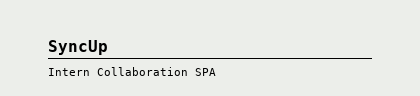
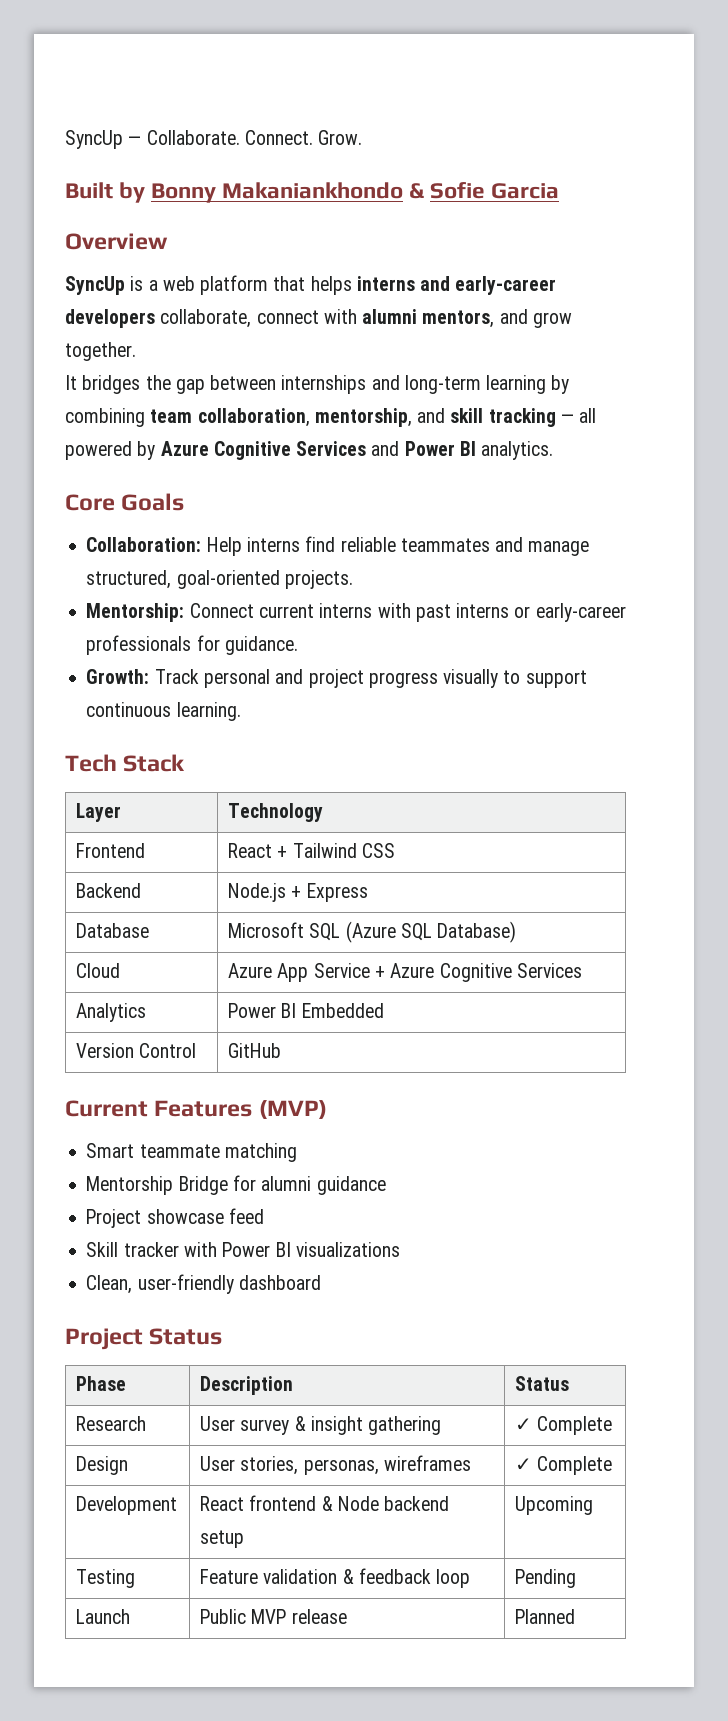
[48,40,108,55] [48,67,216,76] SyncUp // Intern Collaboration SPA -> [65,130,363,149] [65,182,560,203] [65,233,168,250] [65,275,557,295] [65,309,572,328] [65,342,136,361] [65,375,570,394] [65,408,597,427] [65,441,554,460] [65,493,185,511] [86,536,590,556] [86,570,353,589] [86,603,626,622] [86,635,298,655] [86,669,587,688] [86,702,241,721] [65,754,186,772] [76,803,122,822] [228,803,324,822] [76,843,146,858] [228,843,395,858] [76,883,142,898] [228,883,368,902] [76,923,150,938] [228,921,517,943] [76,963,121,978] [228,963,582,982] [76,1003,147,1022] [228,1003,384,1018] [76,1043,197,1058] [228,1043,282,1058] [65,1100,327,1119] [86,1143,297,1162] [86,1175,386,1195] [86,1208,264,1228] [86,1242,400,1257] [86,1274,321,1294] [65,1328,223,1350] [76,1376,127,1391] [200,1376,294,1395] [515,1376,570,1391] [76,1416,147,1431] [200,1416,442,1435] [515,1416,613,1435] [76,1456,129,1475] [200,1455,471,1475] [515,1456,613,1475] [76,1496,178,1515] [200,1495,450,1511] [200,1530,245,1548] [515,1496,594,1515] [76,1569,136,1588] [200,1568,471,1588] [515,1569,577,1588] [76,1609,131,1624] [200,1609,347,1624] [515,1609,576,1624] SyncUp — Collaborate. Connect. Grow. // Built by Bonny Makaniankhondo & Sofie Garcia // Overview // SyncUp is a web platform that helps interns and early-career developers collaborate, connect with alumni mentors, and grow together. // It bridges the gap between internships and long-term learning by combining team collaboration, mentorship, and skill tracking — all powered by Azure Cognitive Services and Power BI analytics. // Core Goals // Collaboration: Help interns find reliable teammates and manage structured, goal-oriented projects. // Mentorship: Connect current interns with past interns or early-career professionals for guidance. // Growth: Track personal and project progress visually to support continuous learning. // Tech Stack // Layer | Technology // Frontend | React + Tailwind CSS // Backend | Node.js + Express // Database | Microsoft SQL (Azure SQL Database) // Cloud | Azure App Service + Azure Cognitive Services // Analytics | Power BI Embedded // Version Control | GitHub // Current Features (MVP) // Smart teammate matching // Mentorship Bridge for alumni guidance // Project showcase feed // Skill tracker with Power BI visualizations // Clean, user-friendly dashboard // Project Status // Phase | Description | Status // Research | User survey & insight gathering | ✓ Complete // Design | User stories, personas, wireframes | ✓ Complete // Development | React frontend & Node backend setup | Upcoming // Testing | Feature validation & feedback loop | Pending // Launch | Public MVP release | Planned

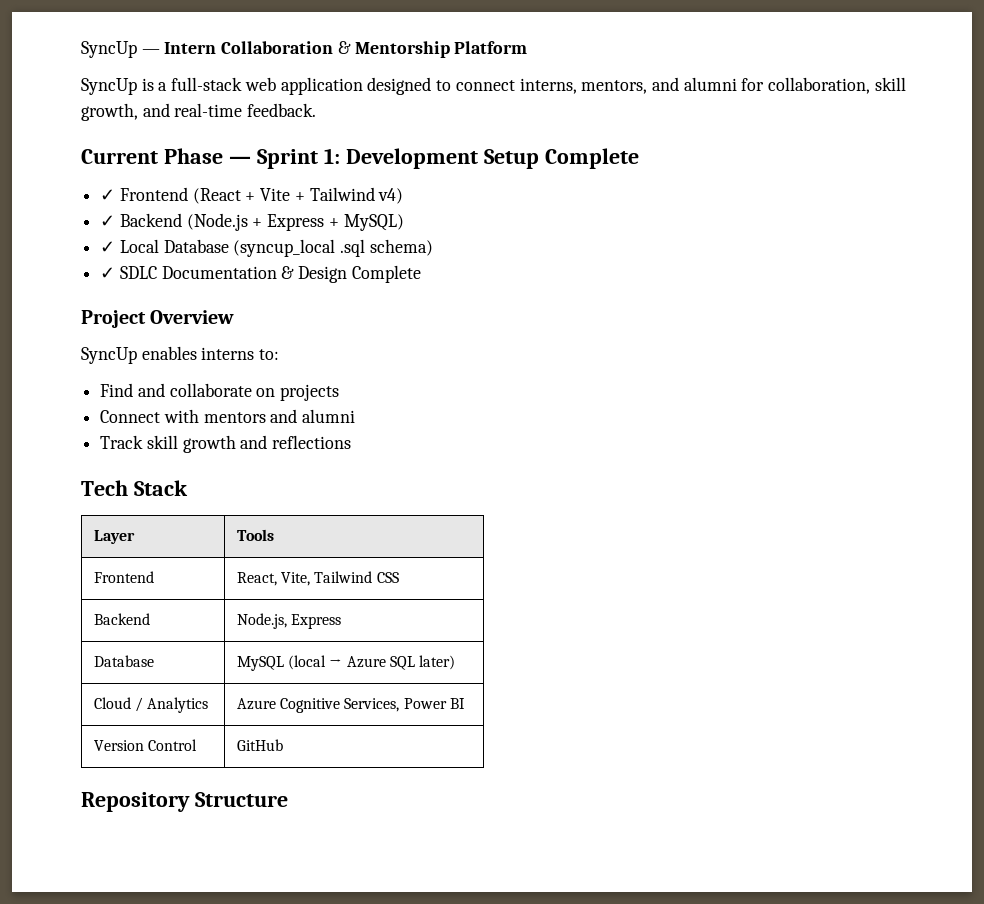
[146,130,363,145] [65,182,560,203] [65,233,168,250] [65,275,557,295] [65,309,572,328] [65,342,136,361] [65,375,570,394] [65,408,597,427] [65,441,554,460] [65,493,185,511] [86,536,590,556] [86,570,353,589] [86,603,626,622] [86,635,298,655] [86,669,587,688] [86,702,241,721] Collaborate. Connect. Grow. // Built by Bonny Makaniankhondo & Sofie Garcia // Overview // SyncUp is a web platform that helps interns and early-career developers collaborate, connect with alumni mentors, and grow together. // It bridges the gap between internships and long-term learning by combining team collaboration, mentorship, and skill tracking — all powered by Azure Cognitive Services and Power BI analytics. // Core Goals // Collaboration: Help interns find reliable teammates and manage structured, goal-oriented projects. // Mentorship: Connect current interns with past interns or early-career professionals for guidance. // Growth: Track personal and project progress visually to support continuous learning. -> [164,41,528,58] [81,77,906,95] [81,103,317,121] [81,148,639,169] [100,187,404,204] [100,213,404,231] [100,239,433,257] [100,265,421,283] [81,310,235,328] [81,346,280,364] [100,383,340,401] [100,409,356,423] [100,435,352,453] Intern Collaboration & Mentorship Platform // SyncUp is a full-stack web application designed to connect interns, mentors, and alumni for collaboration, skill growth, and real-time feedback. // Current Phase — Sprint 1: Development Setup Complete // ✓ Frontend (React + Vite + Tailwind v4) // ✓ Backend (Node.js + Express + MySQL) // ✓ Local Database (syncup_local .sql schema) // ✓ SDLC Documentation & Design Complete // Project Overview // SyncUp enables interns to: // Find and collaborate on projects // Connect with mentors and alumni // Track skill growth and reflections
[228,803,324,822] Technology -> [236,529,274,541] Tools
[228,843,288,858] React + -> [236,572,311,586] React, Vite,
[228,883,302,902] Node.js + -> [236,613,287,629] Node.js,
[228,921,517,943] Microsoft SQL (Azure SQL Database) -> [236,655,456,671] MySQL (local → Azure SQL later)
[228,963,582,982] [76,1003,147,1022] [228,1003,384,1018] | Azure App Service + Azure Cognitive Services // Analytics | Power BI Embedded -> [135,697,209,713] [236,698,466,713] / Analytics | Azure Cognitive Services, Power BI
[65,1100,327,1119] [86,1143,297,1162] [86,1175,386,1195] [86,1208,264,1228] [86,1242,400,1257] [86,1274,321,1294] [65,1328,223,1350] [76,1376,127,1391] [200,1376,294,1395] [515,1376,570,1391] [76,1416,147,1431] [200,1416,442,1435] [515,1416,613,1435] [76,1456,129,1475] [200,1455,471,1475] [515,1456,613,1475] [76,1496,178,1515] [200,1495,450,1511] [200,1530,245,1548] [515,1496,594,1515] [76,1569,136,1588] [200,1568,471,1588] [515,1569,577,1588] [76,1609,131,1624] [200,1609,347,1624] [515,1609,576,1624] Current Features (MVP) // Smart teammate matching // Mentorship Bridge for alumni guidance // Project showcase feed // Skill tracker with Power BI visualizations // Clean, user-friendly dashboard // Project Status // Phase | Description | Status // Research | User survey & insight gathering | ✓ Complete // Design | User stories, personas, wireframes | ✓ Complete // Development | React frontend & Node backend setup | Upcoming // Testing | Feature validation & feedback loop | Pending // Launch | Public MVP release | Planned -> [81,792,288,812] Repository Structure

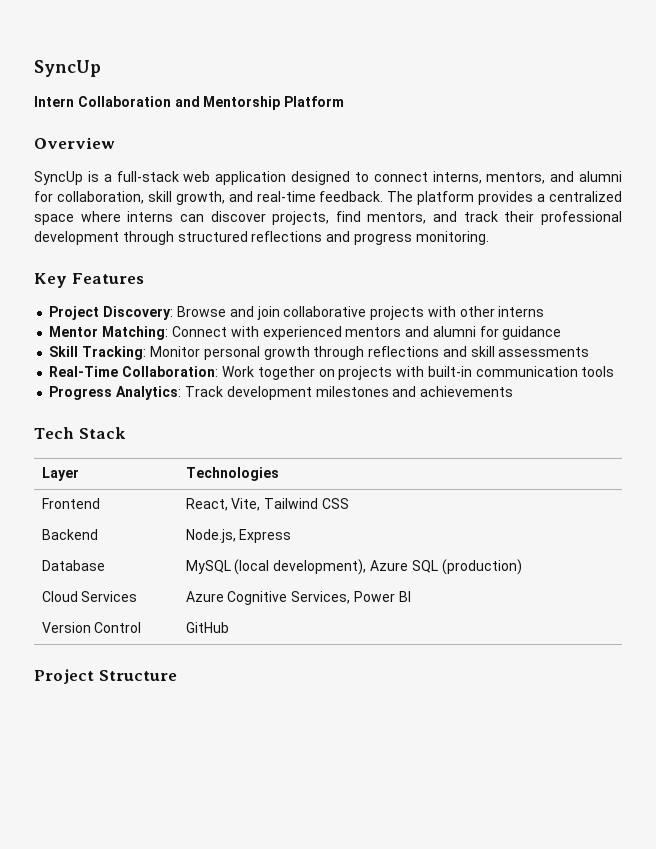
[81,41,160,58] SyncUp — -> [34,60,101,77] SyncUp //
[337,41,351,54] & -> [174,96,200,107] and
(528, 47) none -> [34,137,115,149] // Overview
[81,148,639,169] [100,187,404,204] [100,213,404,231] [100,239,433,257] [100,265,421,283] [81,310,235,328] [81,346,280,364] [100,383,340,401] // Current Phase — Sprint 1: Development Setup Complete // ✓ Frontend (React + Vite + Tailwind v4) // ✓ Backend (Node.js + Express + MySQL) // ✓ Local Database (syncup_local .sql schema) // ✓ SDLC Documentation & Design Complete // Project Overview // SyncUp enables interns to: // Find and collaborate on projects // -> [387,191,622,205] [34,211,622,225] [34,231,489,245] [34,273,144,288] [49,306,545,320] [49,326,169,340] The platform provides a centralized space where interns can discover projects, find mentors, and track their professional development through structured reflections and progress monitoring. // Key Features // Project Discovery: Browse and join collaborative projects with other interns // Mentor Matching:
(199, 416) none -> [262,326,342,340] experienced
[100,435,352,453] // Track skill growth and reflections -> [479,326,562,340] [49,346,590,360] [49,366,615,380] [49,386,514,400] for guidance // Skill Tracking: Monitor personal growth through reflections and skill assessments // Real-Time Collaboration: Work together on projects with built-in communication tools // Progress Analytics: Track development milestones and achievements
[236,529,274,541] Tools -> [185,467,279,481] Technologies
[329,659,343,667] → -> [273,559,367,575] development),
[419,655,456,670] later) -> [441,559,522,575] (production)
[135,697,209,713] / Analytics -> [81,591,138,602] Services
[81,792,190,812] Repository -> [34,669,94,684] Project

